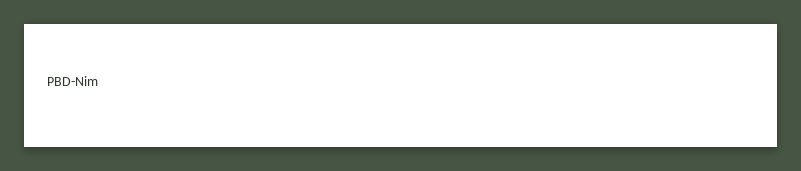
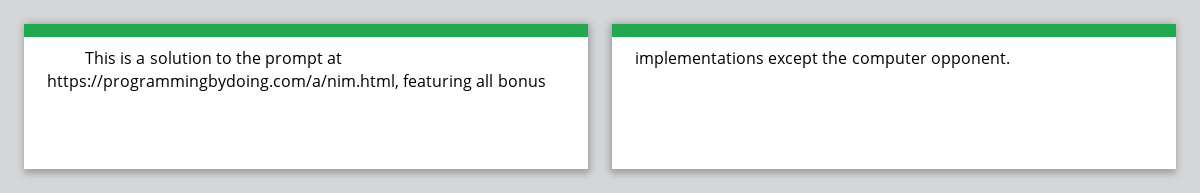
[47,76,98,86] PBD-Nim -> [85,51,343,68] [47,74,546,91] [635,51,1010,68] This is a solution to the prompt at https://programmingbydoing.com/a/nim.html, featuring all bonus implementations except the computer opponent.

